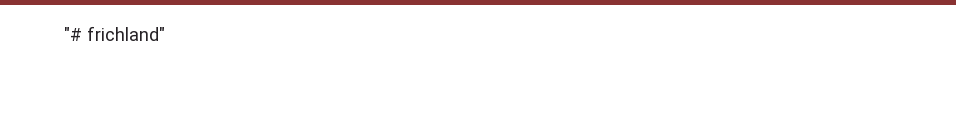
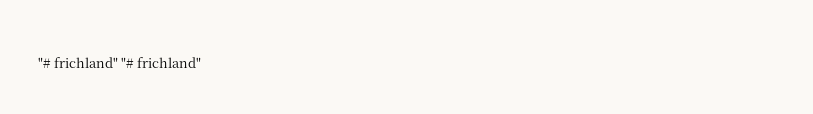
[64,26,165,41] "# frichland" -> [38,57,201,68] "# frichland" "# frichland"

